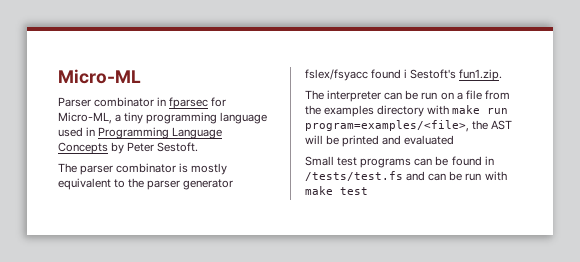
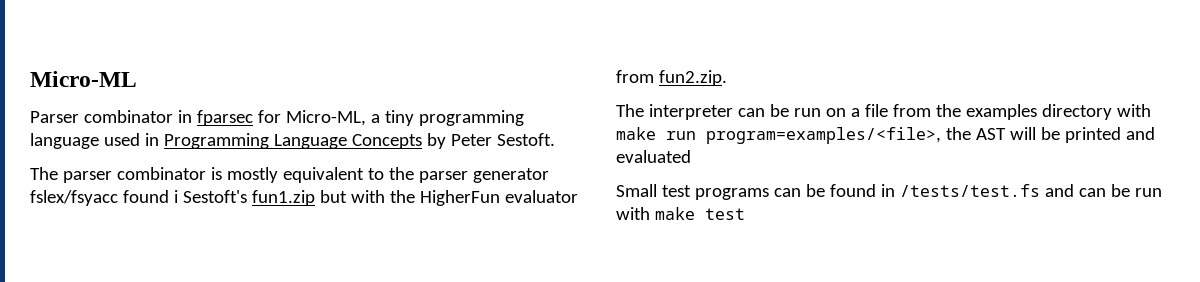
[459,69,503,81] fun1.zip. -> [251,190,578,206] [616,70,727,86] fun1.zip but with the HigherFun evaluator from fun2.zip.

